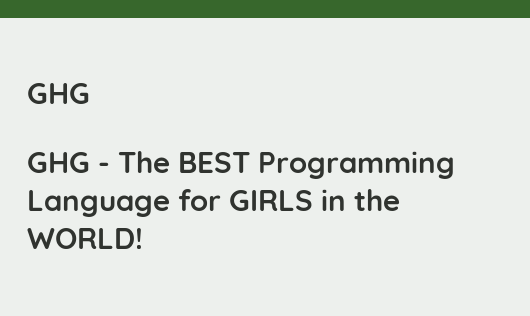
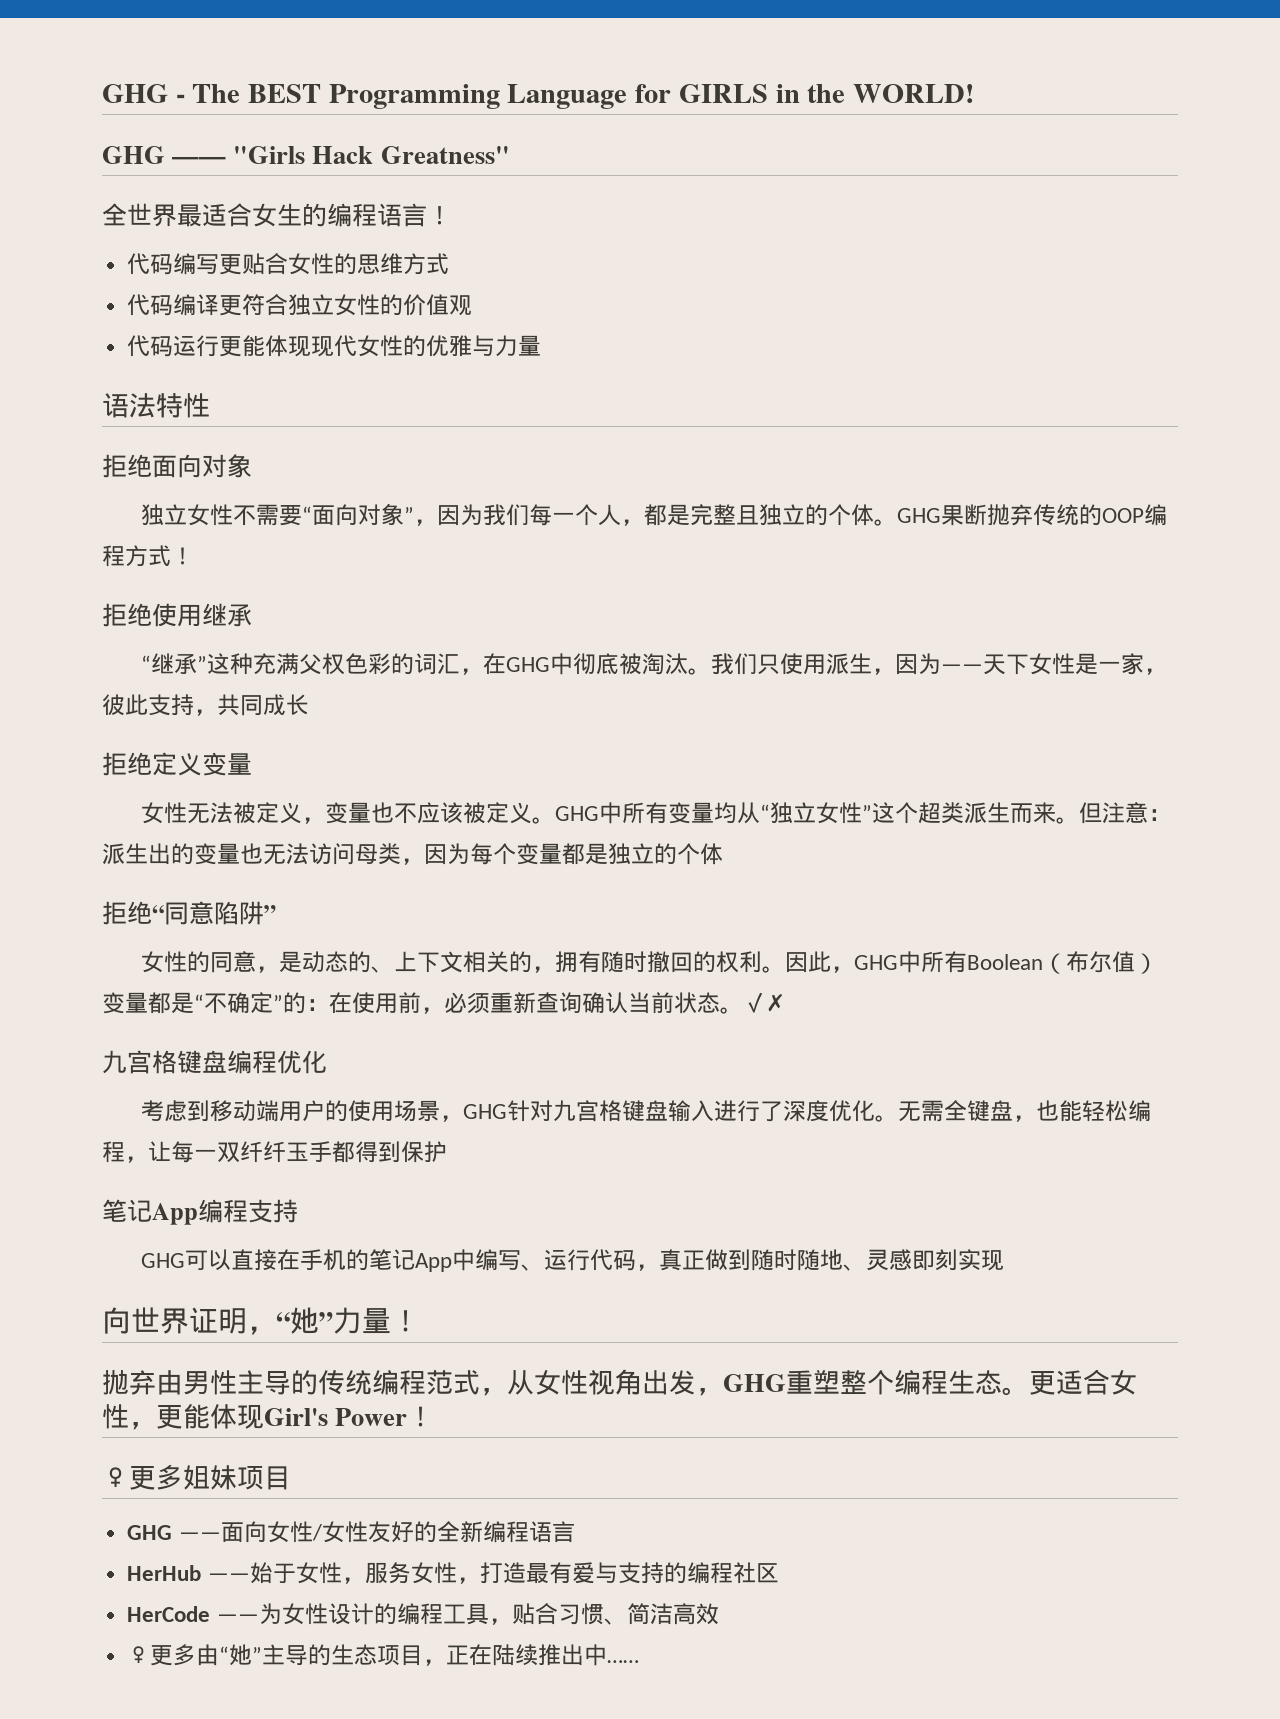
[27,83,90,104] [27,152,90,173] GHG // GHG -> [102,84,168,103] GHG
(143, 238) none -> [102,146,510,164] [102,203,452,227] [127,253,450,275] [127,294,473,316] [127,335,542,357] [102,393,210,418] [102,454,252,478] [140,503,1167,526] [102,545,194,567] [102,603,252,627] [140,653,1167,675] [102,694,309,716] [102,752,252,776] [140,802,1171,824] [102,843,723,865] [102,901,276,925] [140,951,1158,974] [102,992,785,1014] [102,1050,327,1074] [140,1100,1151,1122] [102,1141,447,1163] [102,1199,298,1225] [140,1249,1004,1272] [102,1307,420,1335] [102,1369,1137,1396] [102,1404,435,1430] [102,1464,291,1490] [127,1521,575,1543] [127,1562,779,1584] [127,1603,719,1625] [127,1644,640,1666] // GHG —— "Girls Hack Greatness" // 全世界最适合女生的编程语言！ // 代码编写更贴合女性的思维方式 // 代码编译更符合独立女性的价值观 // 代码运行更能体现现代女性的优雅与力量 // 语法特性 // 拒绝面向对象 // 独立女性不需要“面向对象”，因为我们每一个人，都是完整且独立的个体。GHG果断抛弃传统的OOP编程方式！ // 拒绝使用继承 // “继承”这种充满父权色彩的词汇，在GHG中彻底被淘汰。我们只使用派生，因为——天下女性是一家，彼此支持，共同成长 // 拒绝定义变量 // 女性无法被定义，变量也不应该被定义。GHG中所有变量均从“独立女性”这个超类派生而来。但注意：派生出的变量也无法访问母类，因为每个变量都是独立的个体 // 拒绝“同意陷阱” // 女性的同意，是动态的、上下文相关的，拥有随时撤回的权利。因此，GHG中所有Boolean（布尔值）变量都是“不确定”的：在使用前，必须重新查询确认当前状态。✓✗ // 九宫格键盘编程优化 // 考虑到移动端用户的使用场景，GHG针对九宫格键盘输入进行了深度优化。无需全键盘，也能轻松编程，让每一双纤纤玉手都得到保护 // 笔记App编程支持 // GHG可以直接在手机的笔记App中编写、运行代码，真正做到随时随地、灵感即刻实现 // 向世界证明，“她”力量！ // 抛弃由男性主导的传统编程范式，从女性视角出发，GHG重塑整个编程生态。更适合女性，更能体现Girl's Power！ // ♀更多姐妹项目 // GHG ——面向女性/女性友好的全新编程语言 // HerHub ——始于女性，服务女性，打造最有爱与支持的编程社区 // HerCode ——为女性设计的编程工具，贴合习惯、简洁高效 // ♀更多由“她”主导的生态项目，正在陆续推出中……

